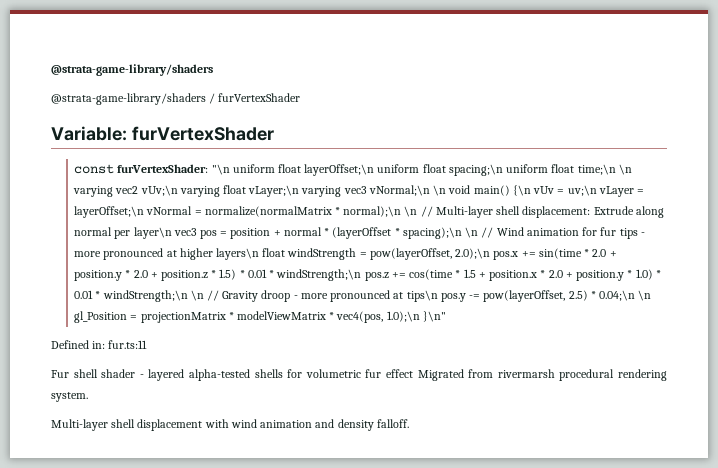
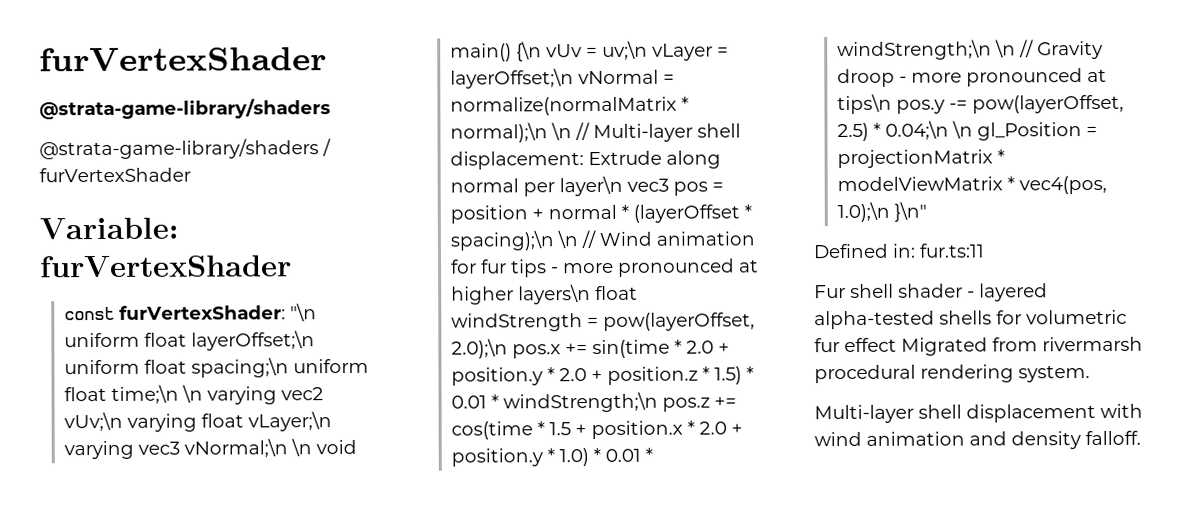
(51, 70) none -> [39,47,327,72] furVertexShader //

